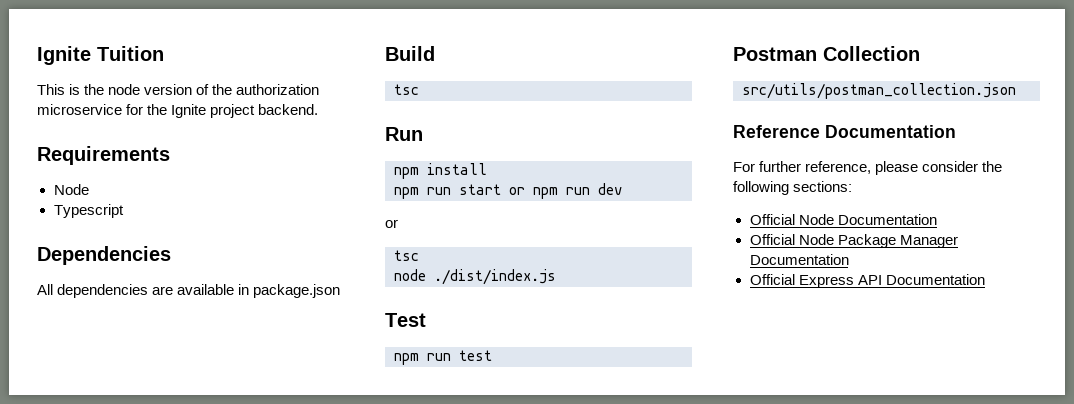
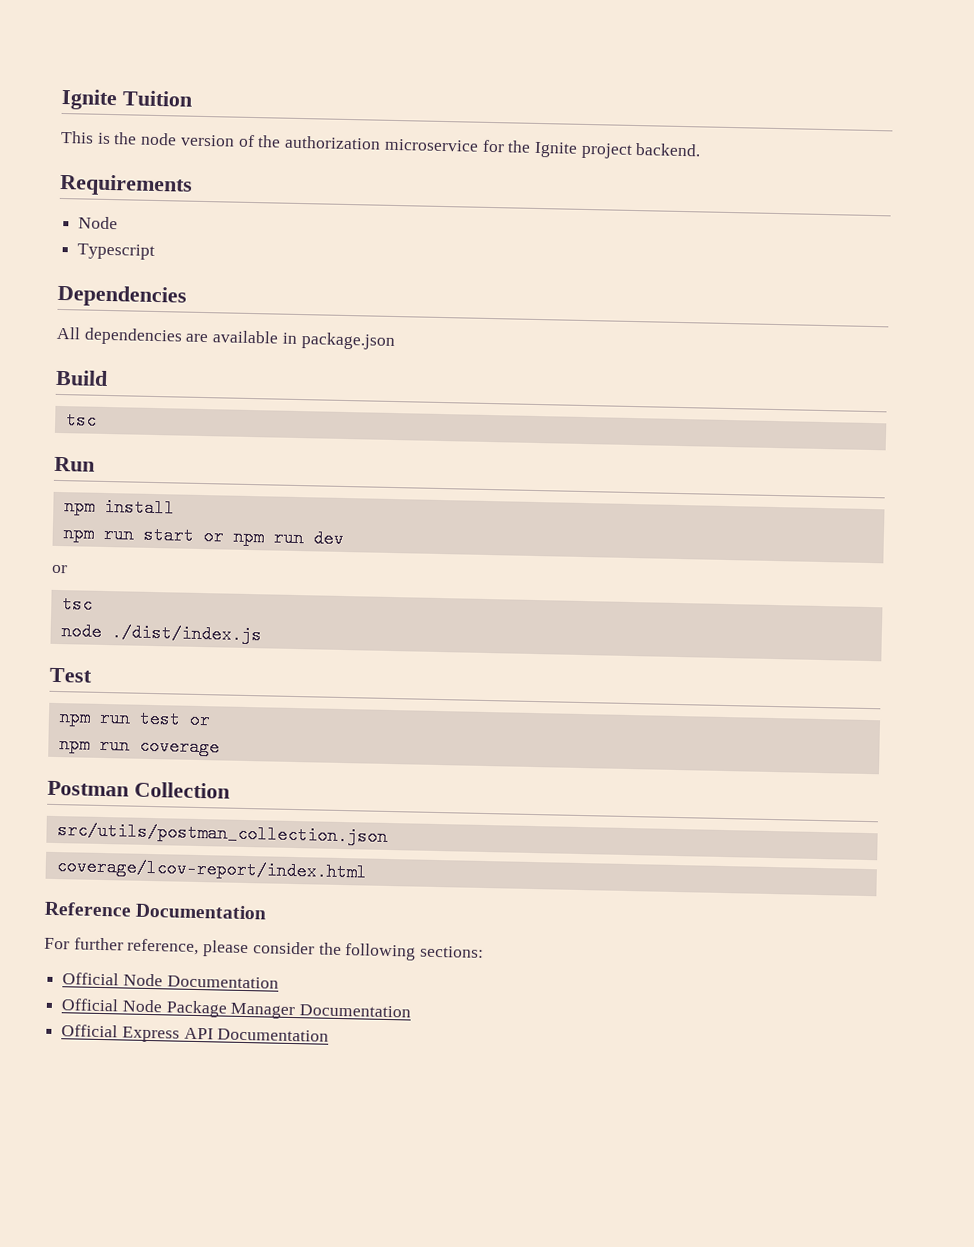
(492, 355) none -> [188,710,211,730] [58,735,220,757] or // npm run coverage
(1016, 91) none -> [55,857,367,882] // coverage/lcov-report/index.html

